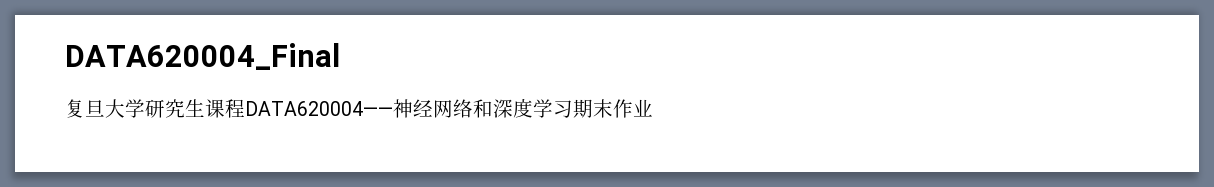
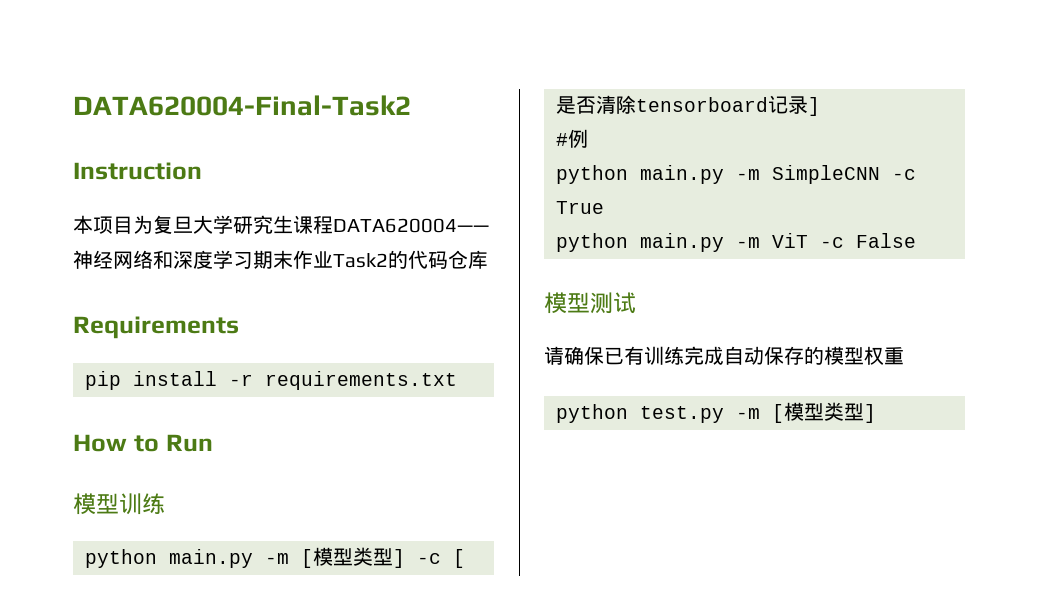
[65,43,340,70] DATA620004_Final // -> [73,95,411,116] [73,162,202,180] [73,215,153,234] DATA620004-Final-Task2 // Instruction // 本项目为
(653, 108) none -> [333,250,488,269] [73,316,239,339] [85,371,457,390] [73,434,213,452] [73,493,165,515] [85,547,465,568] [556,95,820,116] [556,129,588,148] [556,165,916,184] [556,201,604,214] [556,233,916,252] [544,292,636,314] [544,346,904,365] [556,402,876,423] Task2的代码仓库 // Requirements // pip install -r requirements.txt // How to Run // 模型训练 // python main.py -m [模型类型] -c [是否清除tensorboard记录] // #例 // python main.py -m SimpleCNN -c True // python main.py -m ViT -c False // 模型测试 // 请确保已有训练完成自动保存的模型权重 // python test.py -m [模型类型]

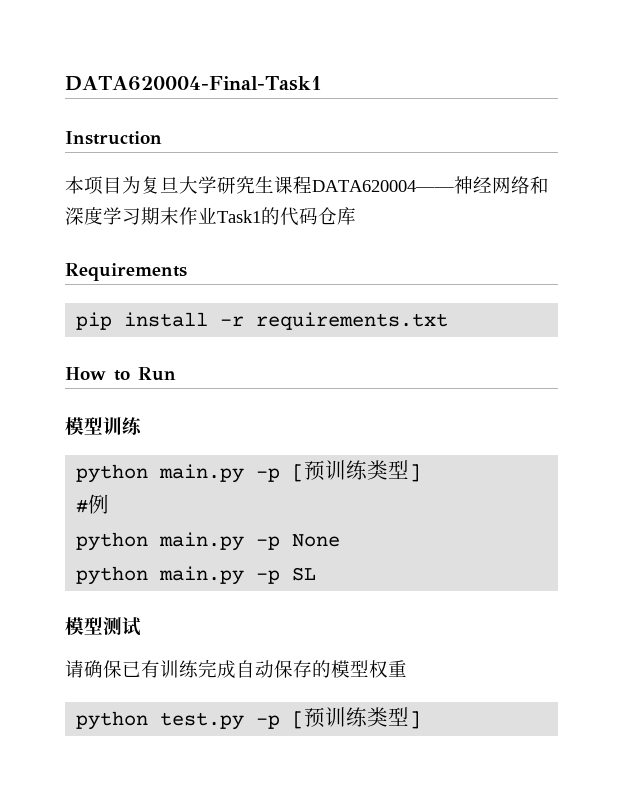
[73,95,411,116] DATA620004-Final-Task2 -> [65,76,322,91] DATA620004-Final-Task1
[333,253,388,268] Task2 -> [217,210,261,223] Task1
[265,547,465,568] [556,95,820,116] [556,129,588,148] [556,165,916,184] [556,201,604,214] [556,233,916,252] -m [模型类型] -c [是否清除tensorboard记录] // #例 // python main.py -m SimpleCNN -c True // python main.py -m ViT -c False -> [256,460,422,482] [76,494,110,514] [76,532,341,551] [76,566,317,585] -p [预训练类型] // #例 // python main.py -p None // python main.py -p SL
[736,402,824,423] -m [模型 -> [256,707,369,729] -p [预训练

